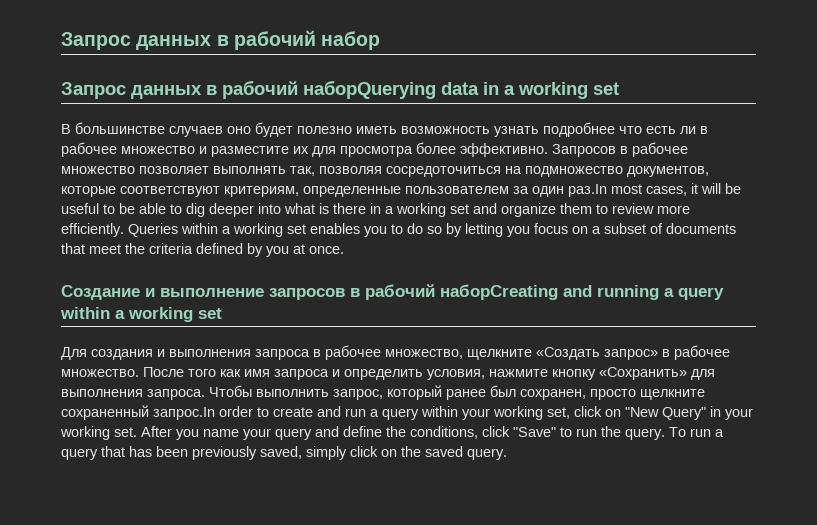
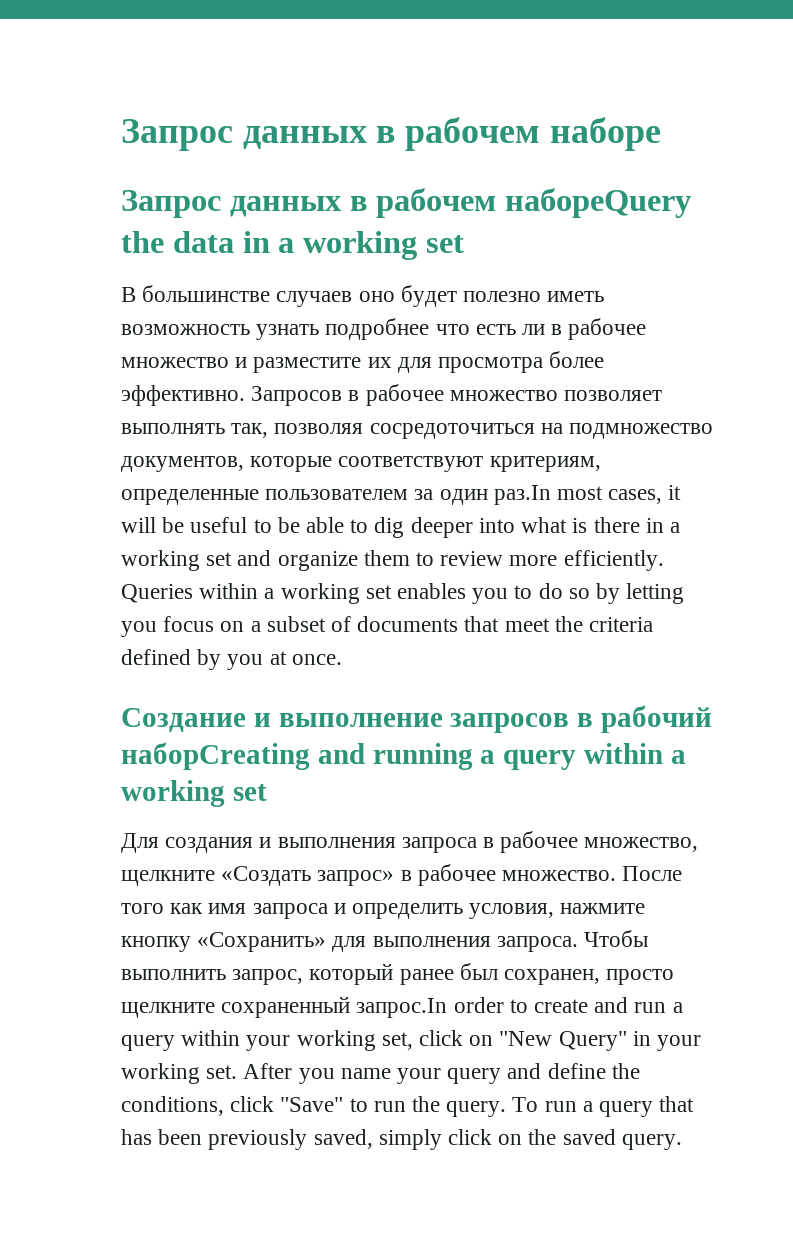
[61,30,381,50] [61,80,436,99] Запрос данных в рабочий набор // Запрос данных в рабочий наборQuerying -> [121,117,661,151] [121,188,692,218] [121,231,164,253] Запрос данных в рабочем наборе // Запрос данных в рабочем набореQuery the

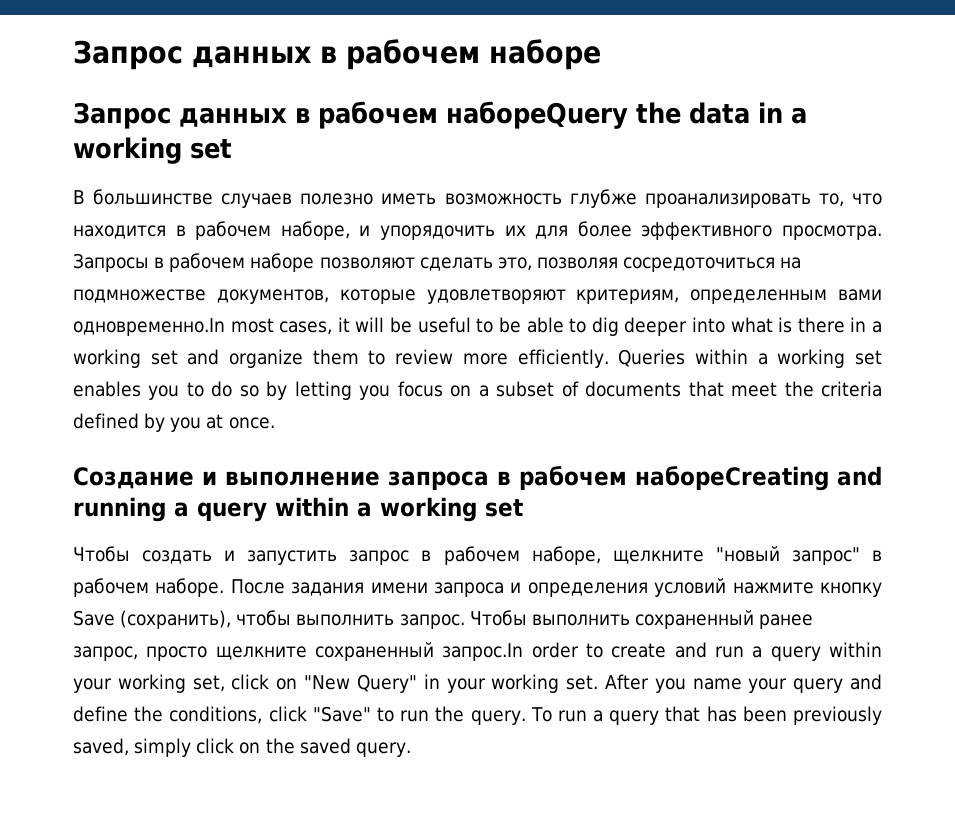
[358,285,457,307] оно будет -> (293, 200) none
[256,318,647,340] [121,351,605,373] [121,384,663,406] [121,423,269,438] узнать подробнее что есть ли в рабочее множество и разместите их для просмотра более эффективно. Запросов в рабочее множество позволяет выполнять так, -> [569,189,882,208] [73,221,883,240] [73,253,532,272] глубже проанализировать то, что находится в рабочем наборе, и упорядочить их для более эффективного просмотра. Запросы в рабочем наборе позволяют сделать это,
[569,423,714,439] подмножество -> [73,289,206,303] подмножестве
[338,456,601,472] [121,485,551,505] соответствуют критериям, определенные пользователем за один раз.In -> [426,289,882,304] [73,318,225,336] удовлетворяют критериям, определенным вами одновременно.In
[450,705,713,733] [121,742,310,770] запросов в рабочий наборCreating -> [388,465,829,491] запроса в рабочем набореCreating
[121,831,699,853] [121,864,683,886] [121,903,646,919] [121,930,649,952] [121,963,601,985] Для создания и выполнения запроса в рабочее множество, щелкните «Создать запрос» в рабочее множество. После того как имя запроса и определить условия, нажмите кнопку «Сохранить» для выполнения запроса. Чтобы выполнить запрос, который ранее был сохранен, -> [73,546,883,565] [73,578,882,597] [73,610,814,629] [73,646,138,661] Чтобы создать и запустить запрос в рабочем наборе, щелкните "новый запрос" в рабочем наборе. После задания имени запроса и определения условий нажмите кнопку Save (сохранить), чтобы выполнить запрос. Чтобы выполнить сохраненный ранее запрос,

